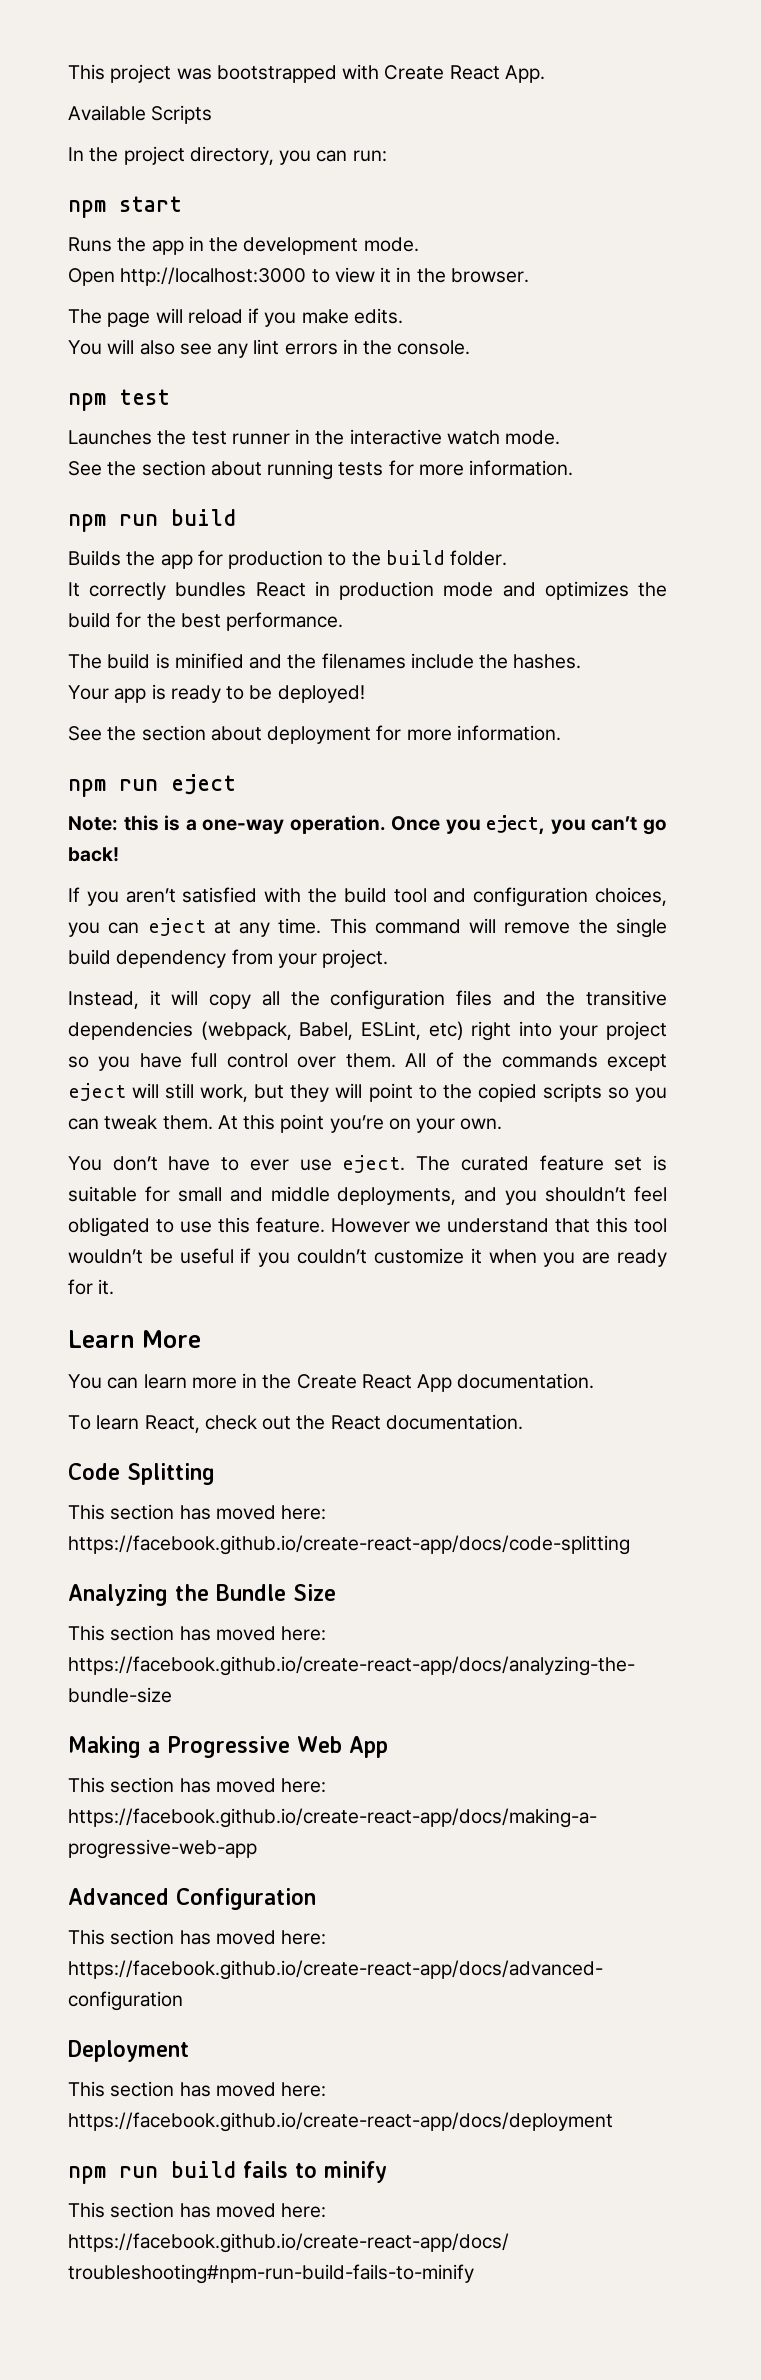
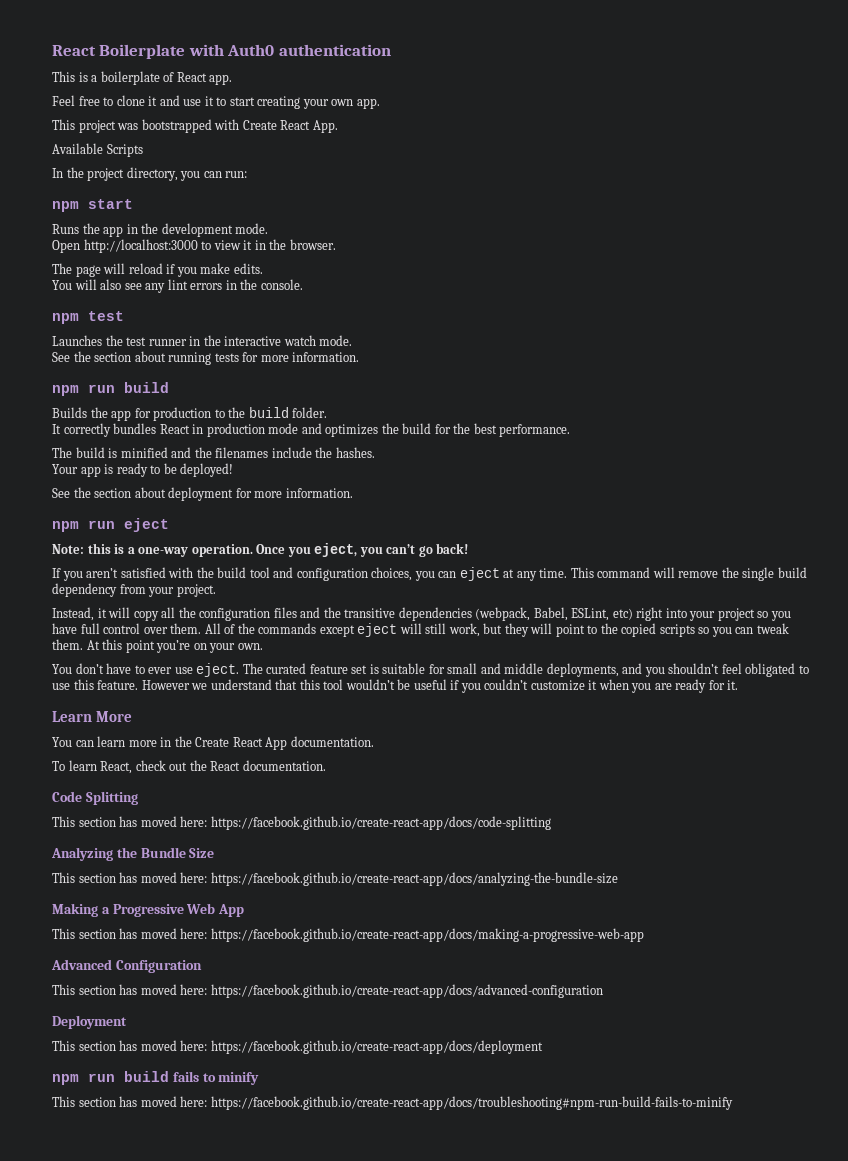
(68, 72) none -> [52,44,391,59] [52,71,233,85] [52,95,380,109] React Boilerplate with Auth0 authentication // This is a boilerplate of React app. // Feel free to clone it and use it to start creating your own app. //

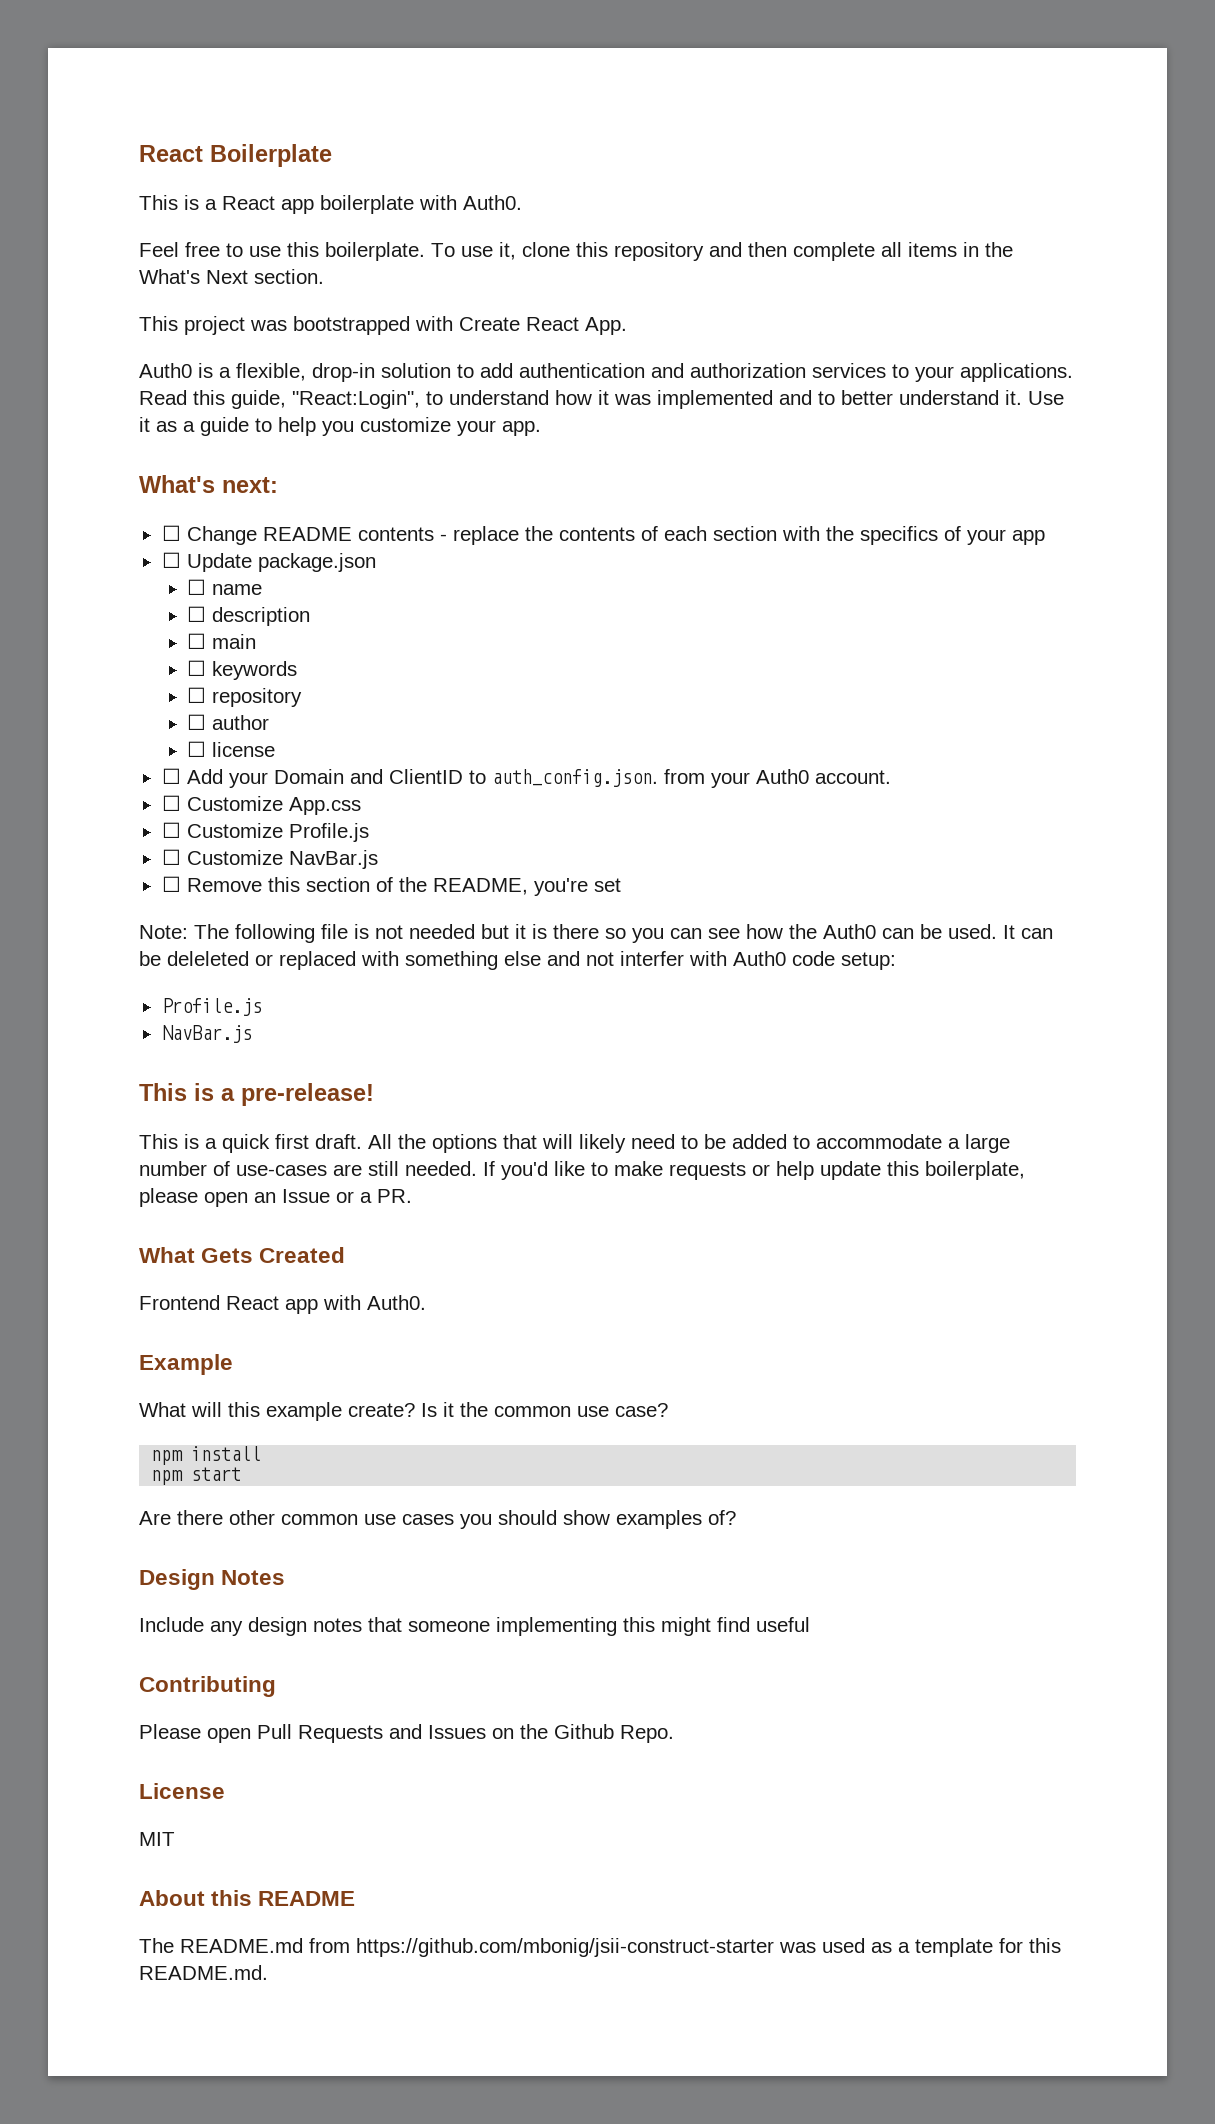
[188,44,391,56] [52,71,233,85] [52,95,380,109] with Auth0 authentication // This is a boilerplate of React app. // Feel free to clone it and use it to start creating your own app. -> [139,195,522,214] [139,242,1013,261] [139,269,324,284] // This is a React app boilerplate with Auth0. // Feel free to use this boilerplate. To use it, clone this repository and then complete all items in the What's Next section.
[52,143,143,157] [52,167,248,181] [52,199,133,212] [52,223,269,237] [52,239,336,253] [52,263,263,277] [52,279,303,293] [52,311,124,324] [52,335,353,346] [52,351,360,365] [52,382,169,396] [52,407,328,421] [52,423,571,437] [52,447,375,458] [52,463,234,477] [52,487,353,501] [52,518,169,532] [52,543,469,557] [52,567,807,581] [52,583,216,597] [52,607,791,621] [52,623,789,637] [52,639,263,653] [52,663,809,677] [52,679,739,693] [52,711,133,722] [52,736,374,750] [52,760,326,774] [52,791,138,805] [52,816,551,830] [51,847,215,861] [52,872,618,886] [52,903,245,917] [52,928,644,942] [51,959,202,973] [52,984,603,998] [52,1015,127,1029] [52,1040,543,1054] [52,1071,260,1085] [52,1096,733,1110] Available Scripts // In the project directory, you can run: // npm start // Runs the app in the development mode. // Open http://localhost:3000 to view it in the browser. // The page will reload if you make edits. // You will also see any lint errors in the console. // npm test // Launches the test runner in the interactive watch mode. // See the section about running tests for more information. // npm run build // Builds the app for production to the build folder. // It correctly bundles React in production mode and optimizes the build for the best performance. // The build is minified and the filenames include the hashes. // Your app is ready to be deployed! // See the section about deployment for more information. // npm run eject // Note: this is a one-way operation. Once you eject, you can’t go back! // If you aren’t satisfied with the build tool and configuration choices, you can eject at any time. This command will remove the single build dependency from your project. // Instead, it will copy all the configuration files and the transitive dependencies (webpack, Babel, ESLint, etc) right into your project so you have full control over them. All of the commands except eject will still work, but they will point to the copied scripts so you can tweak them. At this point you’re on your own. // You don’t have to ever use eject. The curated feature set is suitable for small and middle deployments, and you shouldn’t feel obligated to use this feature. However we understand that this tool wouldn’t be useful if you couldn’t customize it when you are ready for it. // Learn More // You can learn more in the Create React App documentation. // To learn React, check out the React documentation. // Code Splitting // This section has moved here: https://facebook.github.io/create-react-app/docs/code-splitting // Analyzing the Bundle Size // This section has moved here: https://facebook.github.io/create-react-app/docs/analyzing-the-bundle-size // Making a Progressive Web App // This section has moved here: https://facebook.github.io/create-react-app/docs/making-a-progressive-web-app // Advanced Configuration // This section has moved here: https://facebook.github.io/create-react-app/docs/advanced-configuration // Deployment // This section has moved here: https://facebook.github.io/create-react-app/docs/deployment // npm run build fails to minify // This section has moved here: https://facebook.github.io/create-react-app/docs/troubleshooting#npm-run-build-fails-to-minify -> [139,363,1073,382] [139,390,1064,409] [139,417,541,436] [139,475,278,493] [161,525,1045,545] [161,552,376,572] [187,579,263,595] [187,606,311,626] [187,633,257,649] [187,660,298,680] [187,687,303,707] [187,714,270,730] [187,741,276,757] [161,768,891,788] [161,795,361,815] [161,822,369,842] [161,849,378,869] [161,876,621,896] [139,924,1053,943] [139,951,896,970] [161,998,262,1016] [161,1025,252,1043] [139,1083,374,1106] [139,1134,1010,1153] [139,1161,1025,1180] [139,1188,412,1207] [139,1247,346,1263] [139,1295,426,1314] [139,1354,233,1375] [139,1402,668,1421] [151,1446,262,1465] [151,1467,242,1485] [139,1510,736,1529] [139,1569,286,1590] [139,1617,810,1636] [139,1676,276,1697] [139,1724,674,1743] [139,1783,225,1799] [139,1832,175,1846] [139,1890,356,1906] [139,1938,1061,1957] [139,1965,268,1980] Auth0 is a flexible, drop-in solution to add authentication and authorization services to your applications. Read this guide, "React:Login", to understand how it was implemented and to better understand it. Use it as a guide to help you customize your app. // What's next: // ☐ Change README contents - replace the contents of each section with the specifics of your app // ☐ Update package.json // ☐ name // ☐ description // ☐ main // ☐ keywords // ☐ repository // ☐ author // ☐ license // ☐ Add your Domain and ClientID to auth_config.json. from your Auth0 account. // ☐ Customize App.css // ☐ Customize Profile.js // ☐ Customize NavBar.js // ☐ Remove this section of the README, you're set // Note: The following file is not needed but it is there so you can see how the Auth0 can be used. It can be deleleted or replaced with something else and not interfer with Auth0 code setup: // Profile.js // NavBar.js // This is a pre-release! // This is a quick first draft. All the options that will likely need to be added to accommodate a large number of use-cases are still needed. If you'd like to make requests or help update this boilerplate, please open an Issue or a PR. // What Gets Created // Frontend React app with Auth0. // Example // What will this example create? Is it the common use case? // npm install // npm start // Are there other common use cases you should show examples of? // Design Notes // Include any design notes that someone implementing this might find useful // Contributing // Please open Pull Requests and Issues on the Github Repo. // License // MIT // About this README // The README.md from https://github.com/mbonig/jsii-construct-starter was used as a template for this README.md.

